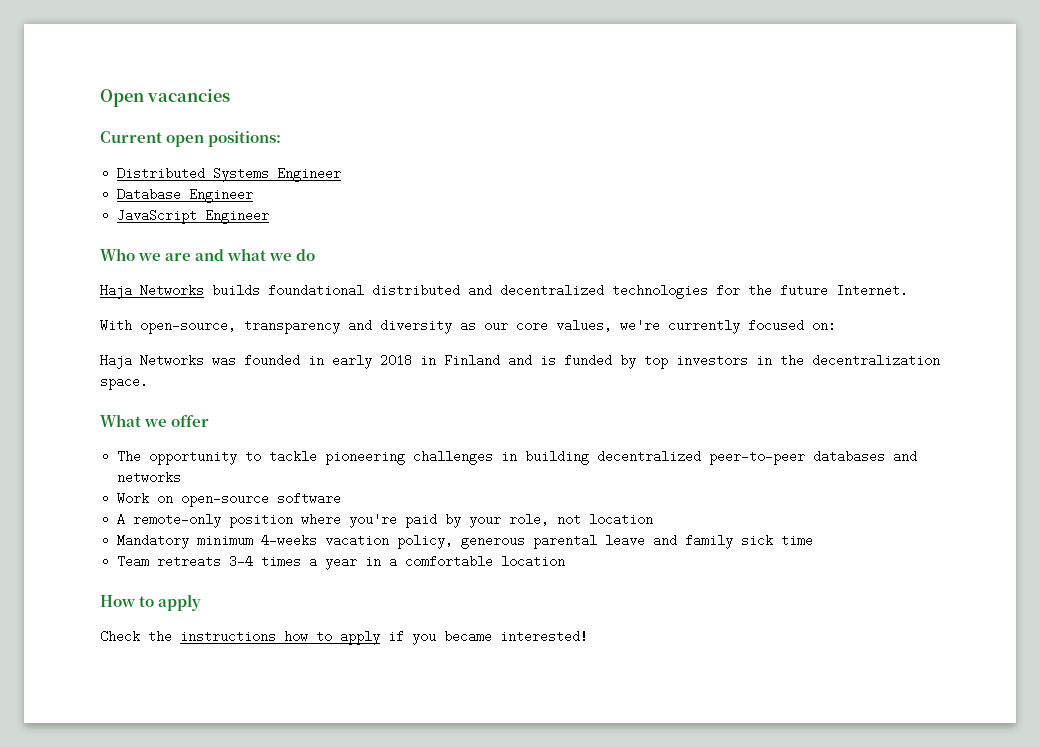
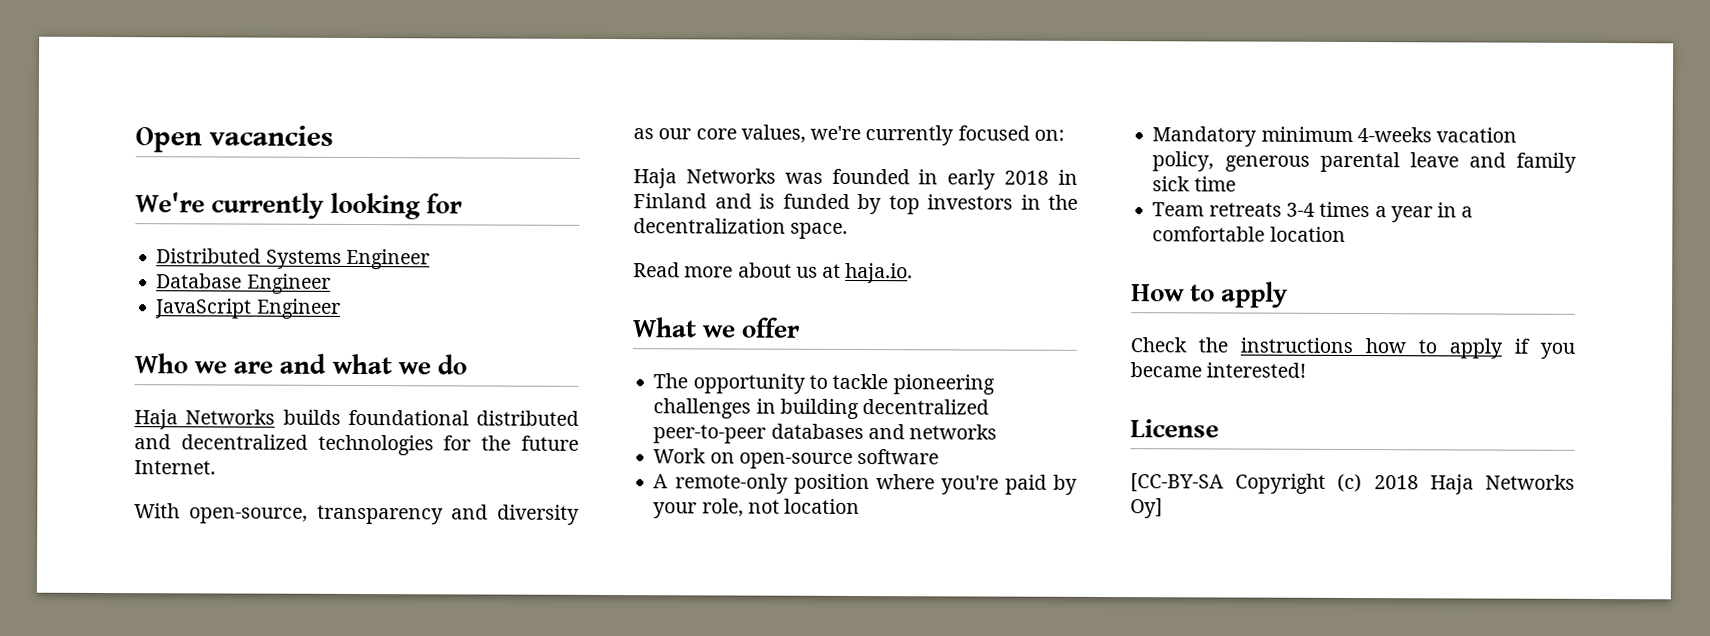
[100,131,282,147] Current open positions: -> [135,192,464,220] We're currently looking for
(148, 382) none -> [633,262,914,284] // Read more about us at haja.io.
(588, 636) none -> [1130,419,1219,438] [1130,473,1575,495] [1130,498,1163,519] // License // [CC-BY-SA Copyright (c) 2018 Haja Networks Oy]

